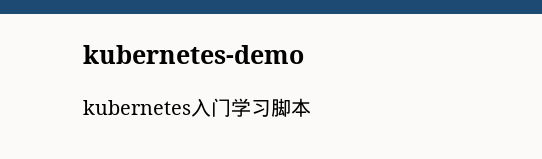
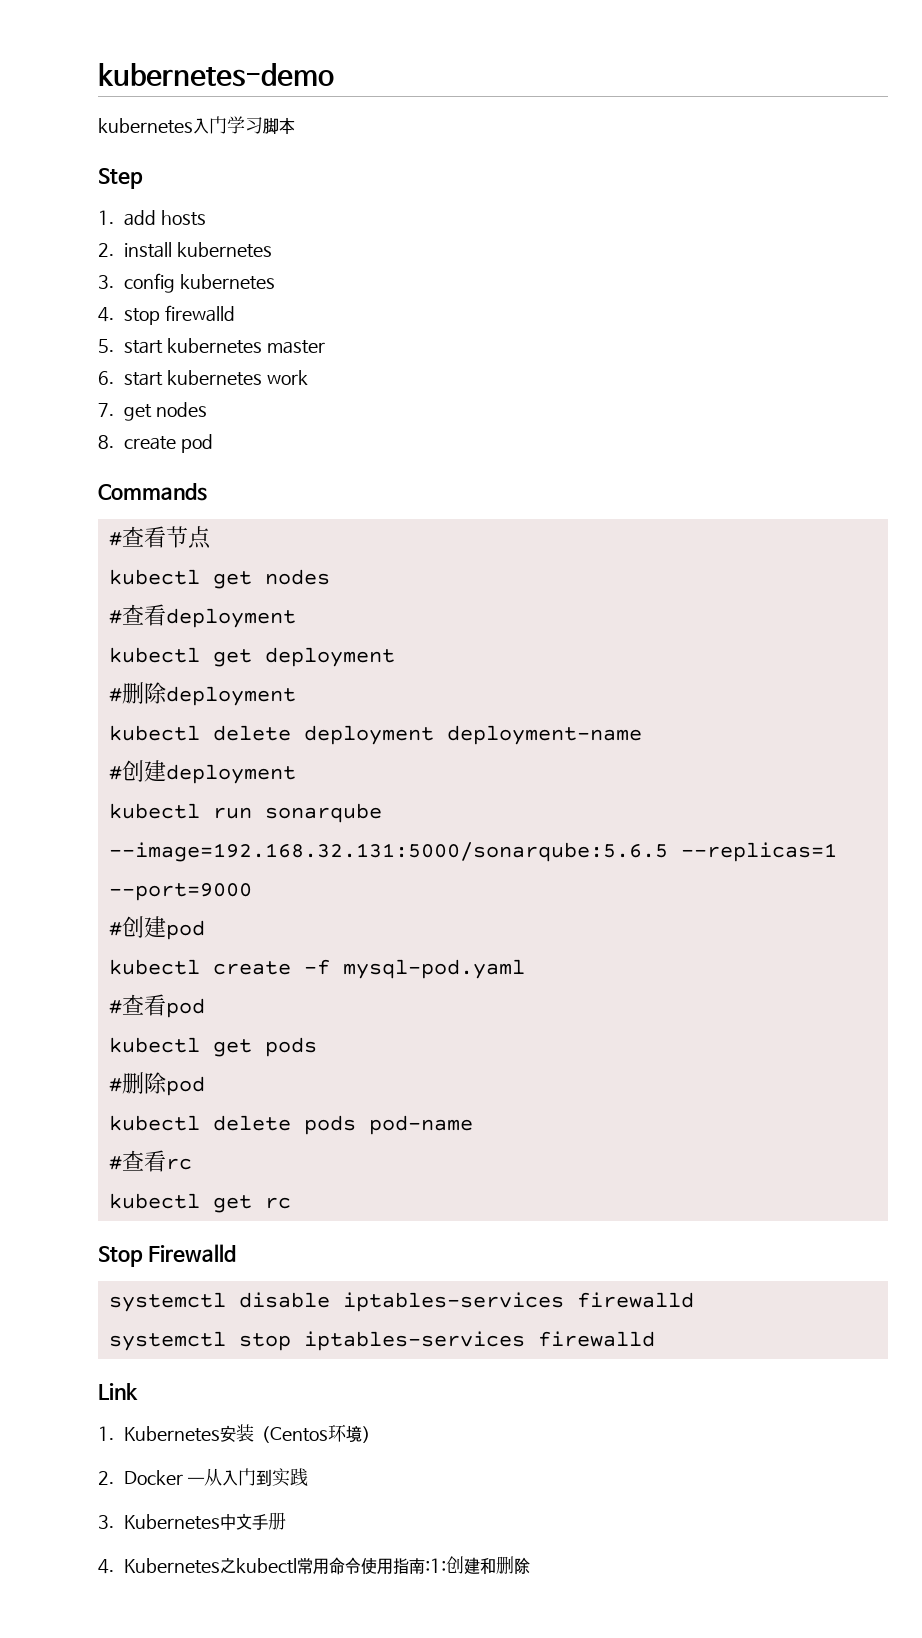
(311, 107) none -> [98,168,143,189] [98,210,206,226] [98,242,272,258] [98,273,275,293] [98,305,235,325] [98,338,325,354] [98,370,308,386] [98,402,207,421] [98,434,213,453] [98,483,207,501] [108,526,211,549] [108,569,330,589] [108,604,296,628] [108,647,395,667] [108,682,296,706] [108,725,642,745] [108,760,296,784] [108,803,382,823] [108,842,837,862] [108,883,252,901] [108,916,205,940] [108,959,525,979] [108,994,205,1018] [108,1037,317,1057] [108,1072,205,1096] [108,1115,473,1135] [108,1150,192,1172] [108,1193,291,1213] [98,1244,236,1267] [108,1292,694,1312] [108,1331,655,1351] [98,1383,138,1400] [98,1424,378,1443] [98,1468,308,1487] [98,1512,286,1530] [98,1556,530,1575] // Step // 1. add hosts // 2. install kubernetes // 3. config kubernetes // 4. stop firewalld // 5. start kubernetes master // 6. start kubernetes work // 7. get nodes // 8. create pod // Commands // #查看节点 // kubectl get nodes // #查看deployment // kubectl get deployment // #删除deployment // kubectl delete deployment deployment-name // #创建deployment // kubectl run sonarqube --image=192.168.32.131:5000/sonarqube:5.6.5 --replicas=1 --port=9000 // #创建pod // kubectl create -f mysql-pod.yaml // #查看pod // kubectl get pods // #删除pod // kubectl delete pods pod-name // #查看rc // kubectl get rc // Stop Firewalld // systemctl disable iptables-services firewalld // systemctl stop iptables-services firewalld // Link // 1. Kubernetes安装（Centos环境） // 2. Docker —从入门到实践 // 3. Kubernetes中文手册 // 4. Kubernetes之kubectl常用命令使用指南:1:创建和删除

